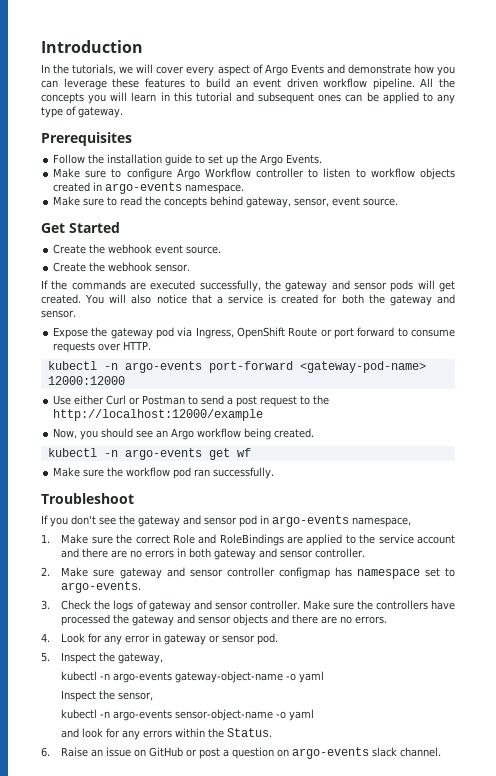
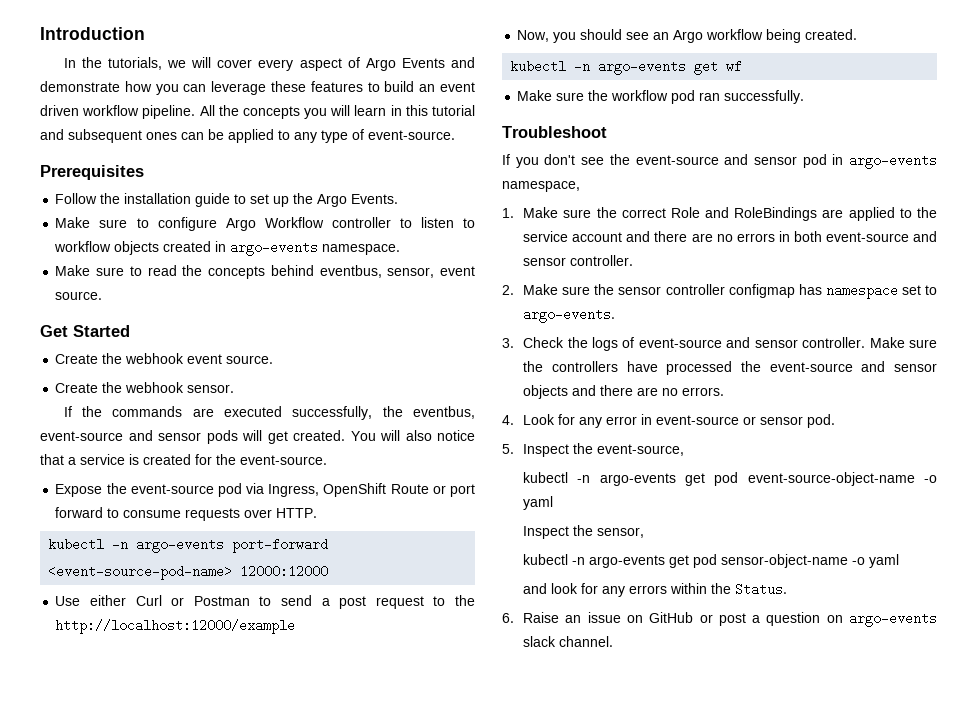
[78,107,123,118] gateway. -> [368,130,455,140] event-source.
[246,197,292,208] gateway, -> [319,265,382,278] eventbus,
[285,281,328,292] gateway -> [413,406,475,419] [40,431,123,441] eventbus, event-source
[341,294,456,306] [41,310,76,318] both the gateway and sensor. -> [216,454,327,465] the event-source.
[110,328,153,339] gateway -> [130,484,214,494] event-source
[299,361,426,373] <gateway-pod-name> -> [48,565,233,580] <event-source-pod-name>
[138,516,180,527] gateway -> [635,155,719,165] event-source
[214,549,257,560] gateway -> [825,232,909,242] event-source
[119,567,185,579] gateway and -> [594,284,615,295] the
[148,601,191,612] gateway -> [638,338,722,348] event-source
[132,615,175,626] gateway -> [769,362,853,372] event-source
[164,634,207,645] gateway -> [656,415,740,425] event-source
[118,653,164,664] [61,671,284,683] gateway, // kubectl -n argo-events gateway-object-name -> [597,444,685,456] [523,472,915,486] event-source, // kubectl -n argo-events get pod event-source-object-name
(173, 715) none -> [669,554,718,568] get pod

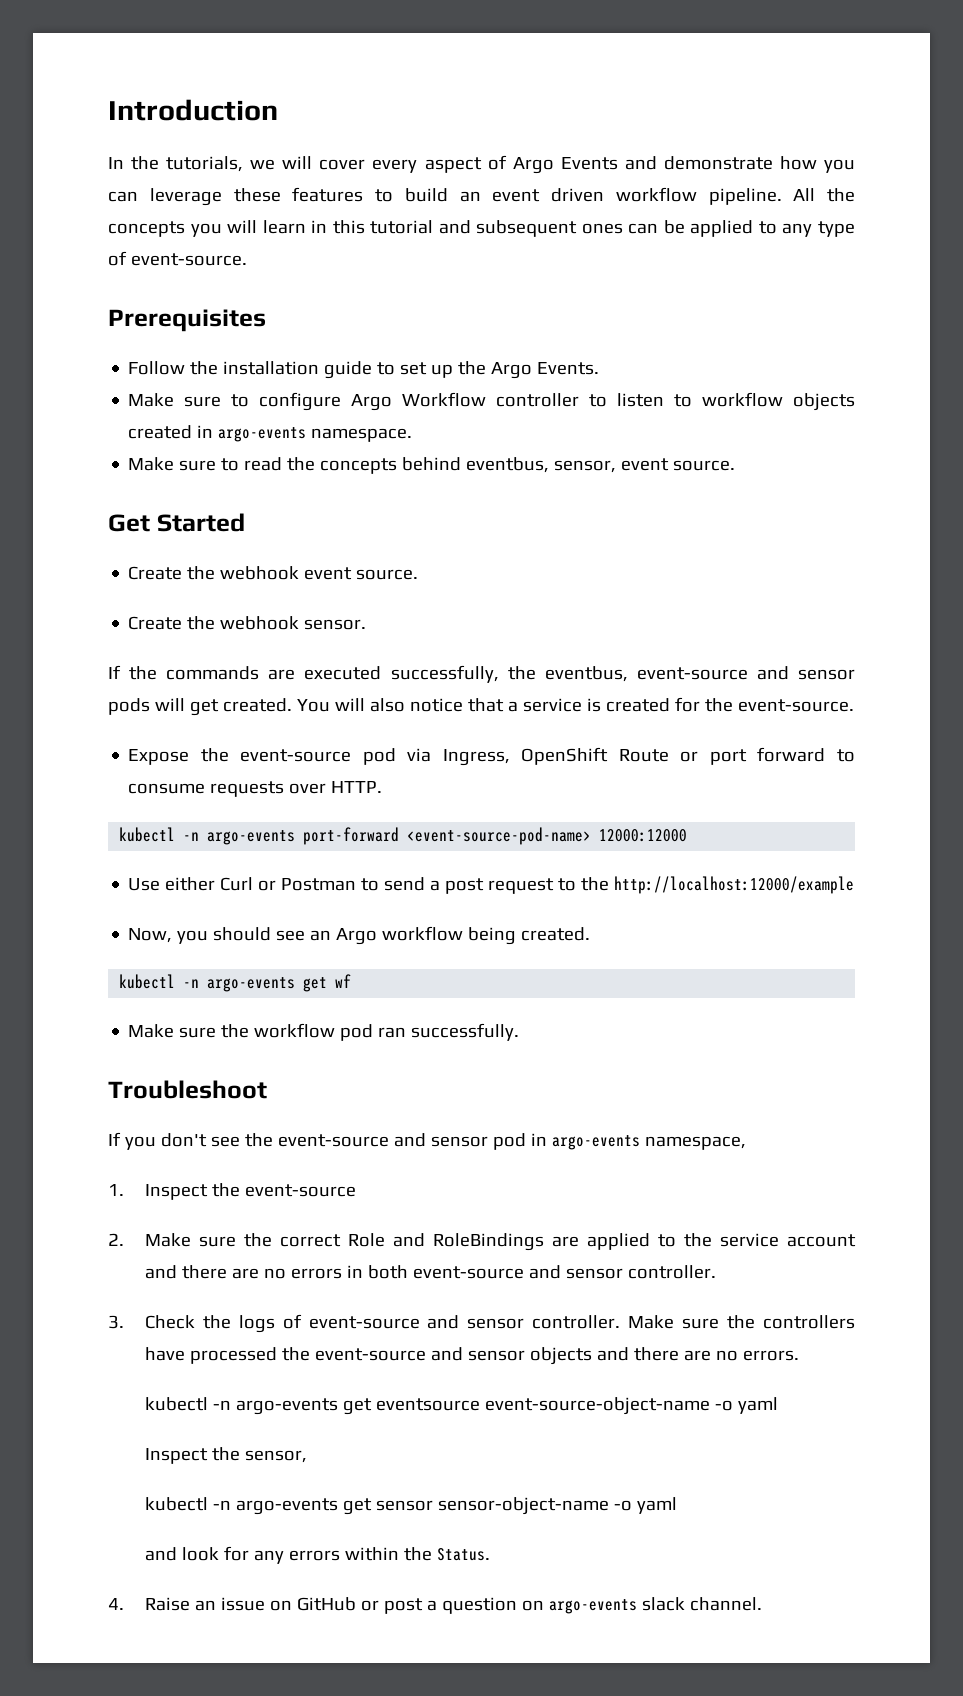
(514, 213) none -> [144,1183,356,1200] [108,1233,124,1246] Inspect the event-source // 2.
[502,284,937,299] [523,308,616,323] // 2. Make sure the sensor controller configmap has namespace set to argo-events. -> (716, 1272) none
[502,414,836,428] [502,443,685,457] [523,472,739,486] // 4. Look for any error in event-source or sensor pod. // 5. Inspect the event-source, // kubectl -n argo-events get pod -> [144,1397,480,1415] // kubectl -n argo-events get eventsource
[693,554,718,568] pod -> [375,1500,433,1511] sensor
[502,613,514,623] 6. -> [108,1598,124,1610] 4.

